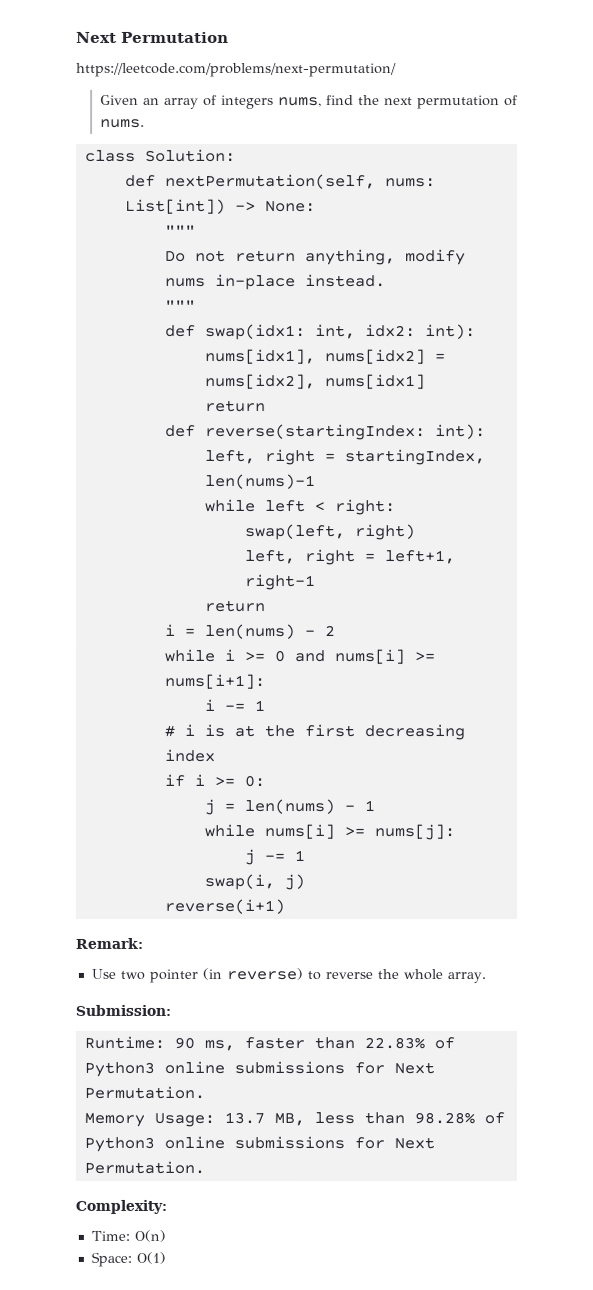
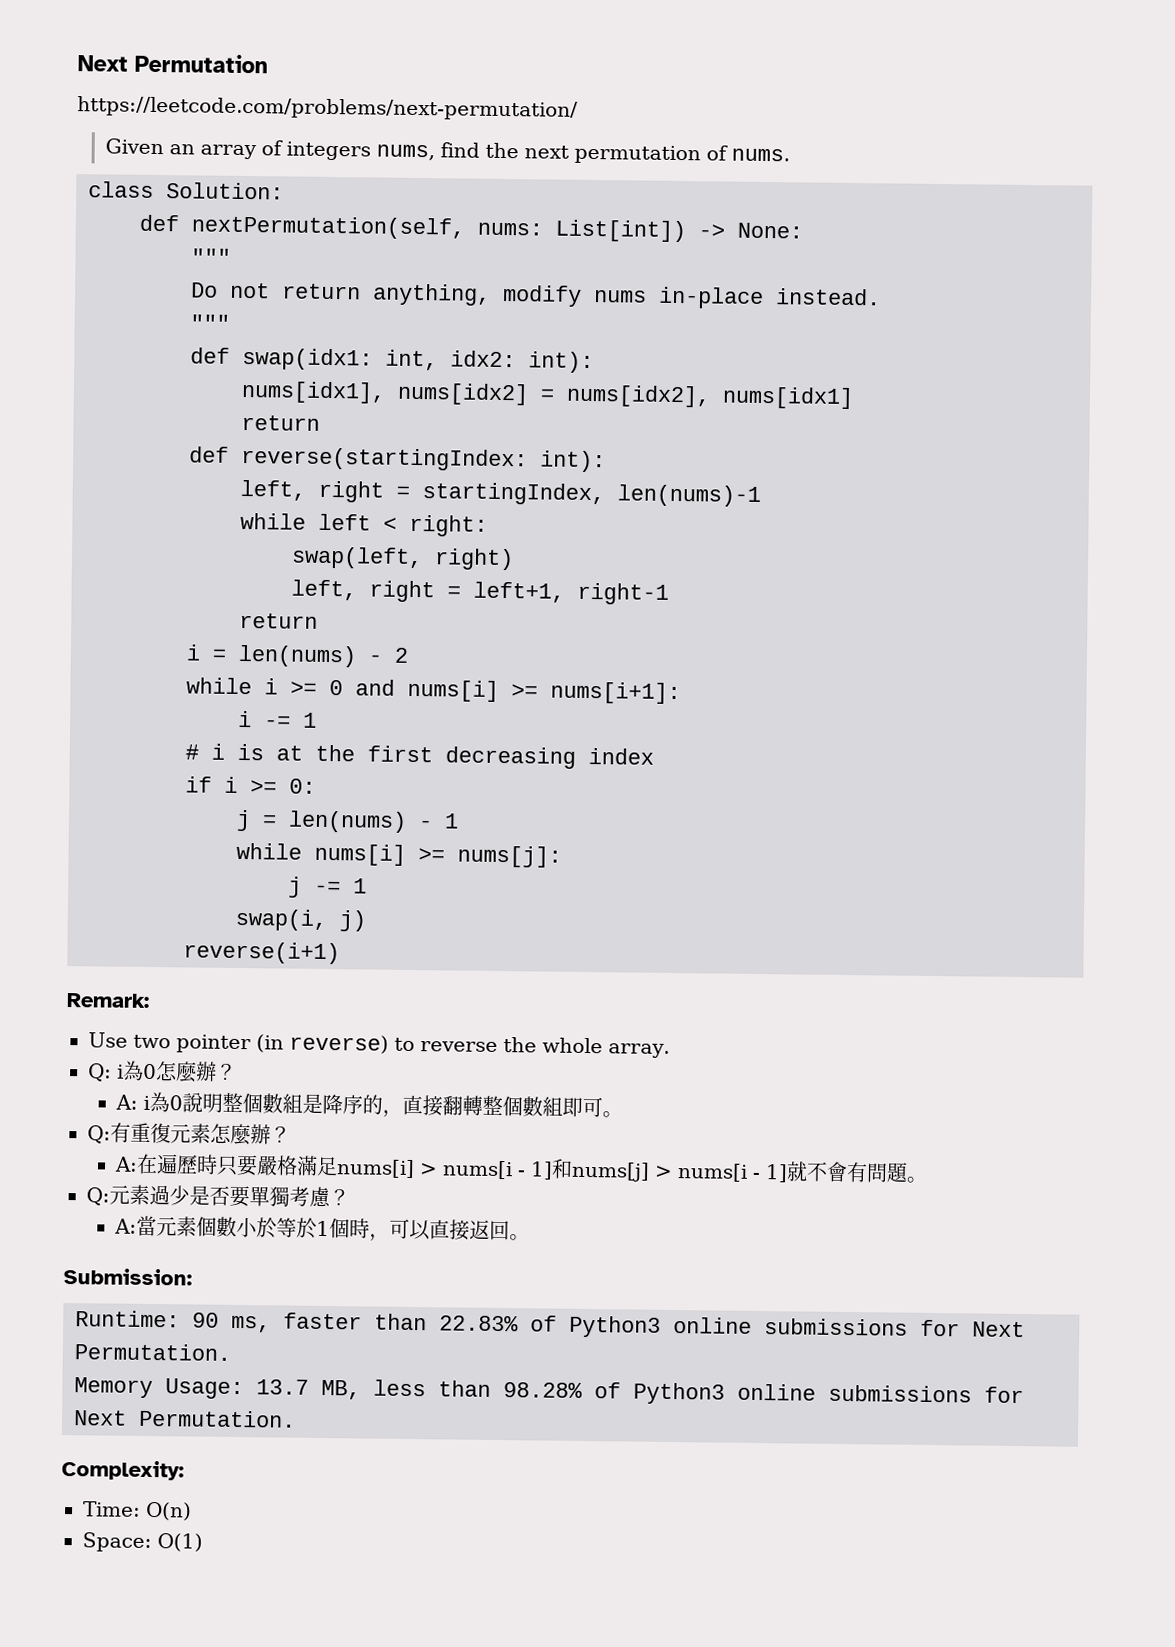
(486, 978) none -> [87,1060,237,1083] [114,1091,623,1118] [87,1122,291,1146] [113,1153,927,1183] [86,1184,350,1208] [113,1215,530,1242] // Q: i為0怎麼辦？ // A: i為0說明整個數組是降序的，直接翻轉整個數組即可。 // Q:有重復元素怎麼辦？ // A:在遍歷時只要嚴格滿足nums[i] > nums[i - 1]和nums[j] > nums[i - 1]就不會有問題。 // Q:元素過少是否要單獨考慮？ // A:當元素個數小於等於1個時，可以直接返回。

